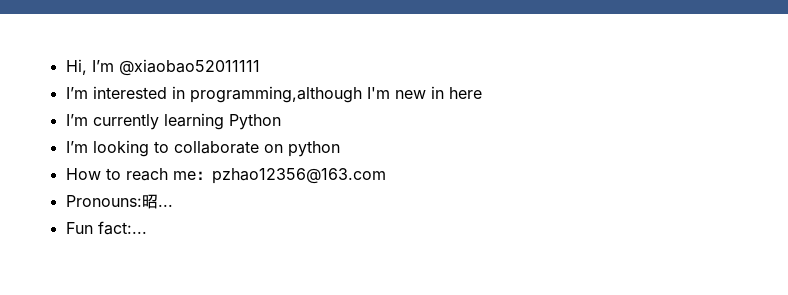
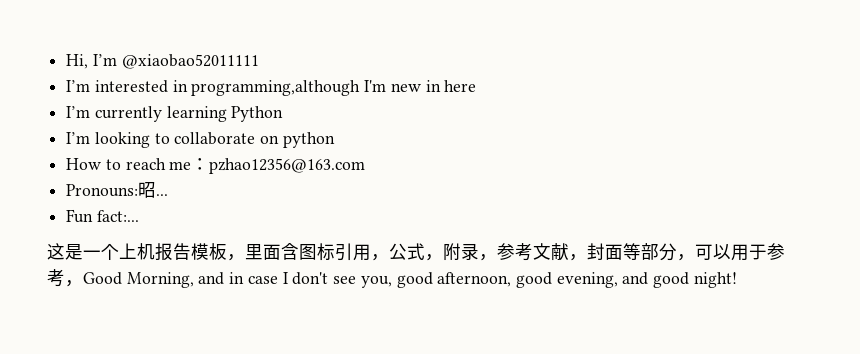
(147, 228) none -> [47,243,785,261] [47,269,737,288] // 这是一个上机报告模板，里面含图标引用，公式，附录，参考文献，封面等部分，可以用于参考，Good Morning, and in case I don't see you, good afternoon, good evening, and good night!

